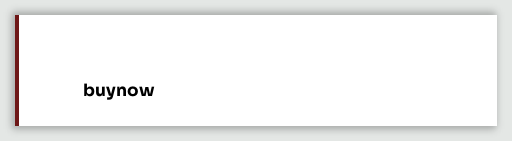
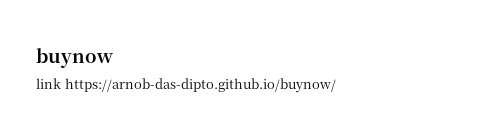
(155, 91) none -> [36,78,336,93] // link https://arnob-das-dipto.github.io/buynow/

